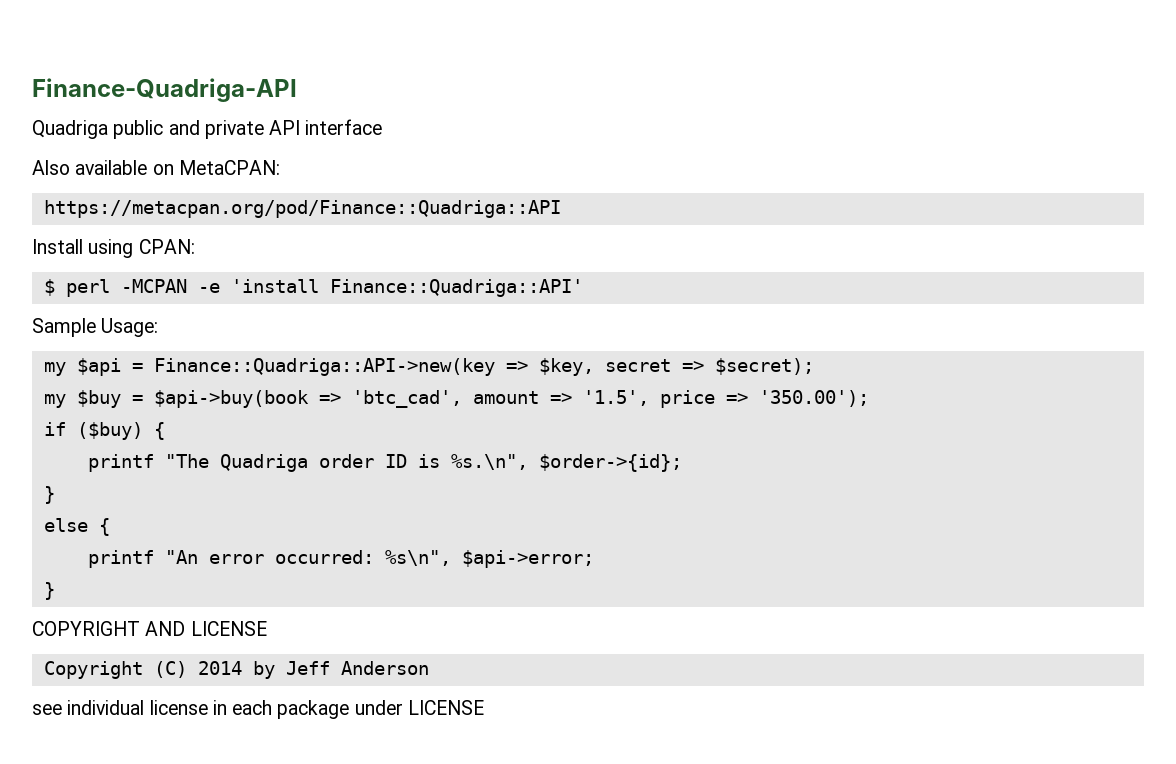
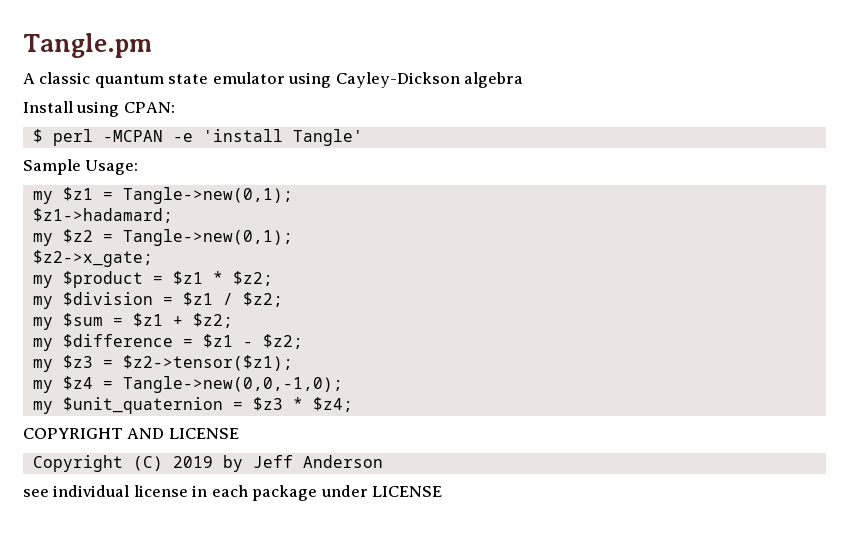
[32,78,297,102] [32,119,383,139] [32,160,280,175] [43,200,561,218] Finance-Quadriga-API // Quadriga public and private API interface // Also available on MetaCPAN: // https://metacpan.org/pod/Finance::Quadriga::API -> [23,33,152,58] [23,72,524,88] Tangle.pm // A classic quantum state emulator using Cayley-Dickson algebra
[329,279,583,297] Finance::Quadriga::API' -> [292,129,363,146] Tangle'
[76,358,814,376] [43,390,869,408] [43,422,165,440] [87,454,682,472] [43,486,55,504] [43,518,110,536] [87,550,594,568] [43,582,55,600] $api = Finance::Quadriga::API->new(key => $key, secret => $secret); // my $buy = $api->buy(book => 'btc_cad', amount => '1.5', price => '350.00'); // if ($buy) { // printf "The Quadriga order ID is %s.\n", $order->{id}; // } // else { // printf "An error occurred: %s\n", $api->error; // } -> [62,187,293,204] [32,208,173,223] [32,229,293,246] [32,250,153,267] [32,271,273,288] [32,292,283,309] [32,313,233,330] [32,334,303,351] [32,355,293,372] [32,376,343,393] [32,397,353,414] $z1 = Tangle->new(0,1); // $z1->hadamard; // my $z2 = Tangle->new(0,1); // $z2->x_gate; // my $product = $z1 * $z2; // my $division = $z1 / $z2; // my $sum = $z1 + $z2; // my $difference = $z1 - $z2; // my $z3 = $z2->tensor($z1); // my $z4 = Tangle->new(0,0,-1,0); // my $unit_quaternion = $z3 * $z4;
[197,661,242,675] 2014 -> [172,456,213,468] 2019

